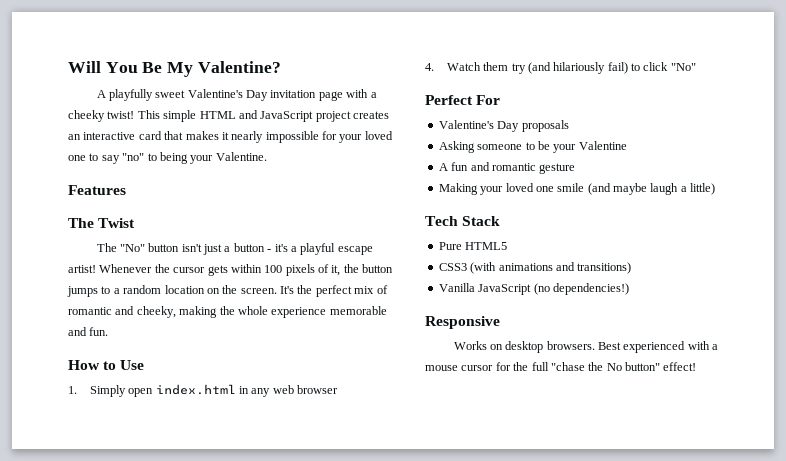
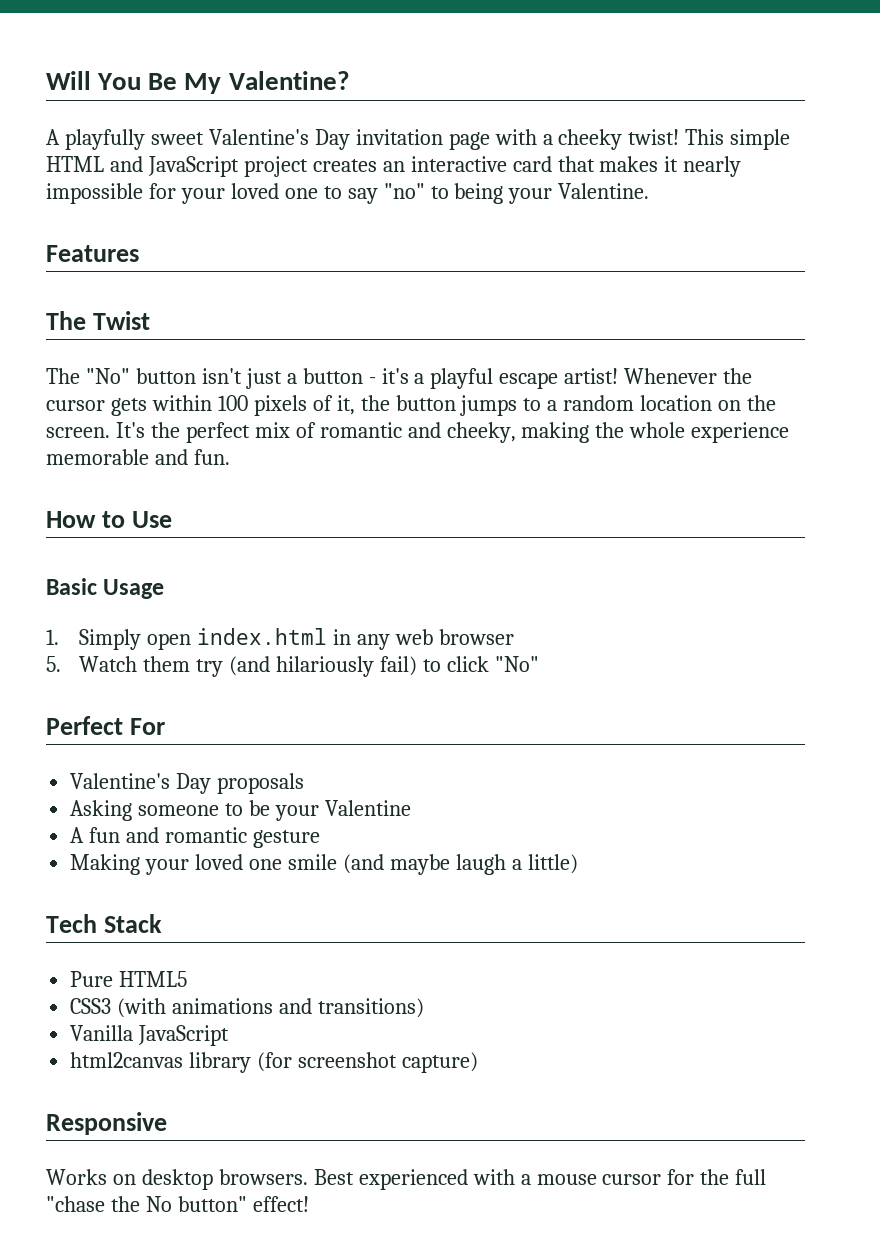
(145, 365) none -> [46,578,165,599] // Basic Usage
[425,63,434,71] 4. -> [46,656,61,672] 5.
[533,283,629,295] (no dependencies!) -> [70,1052,478,1073] // html2canvas library (for screenshot capture)

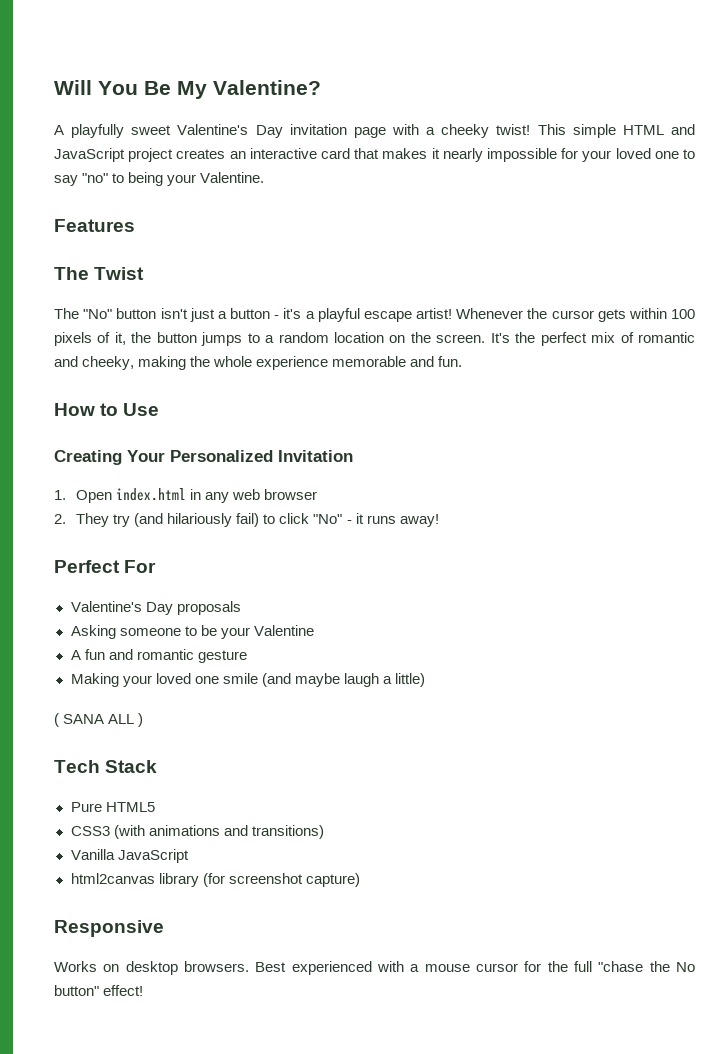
[46,578,165,599] Basic Usage -> [54,450,353,465] Creating Your Personalized Invitation
[79,629,192,650] Simply open -> [76,490,113,503] Open
[46,656,191,672] 5. Watch them -> [54,513,110,527] 2. They
(539, 664) none -> [346,513,439,527] - it runs away!
(578, 864) none -> [54,713,144,727] // ( SANA ALL )

